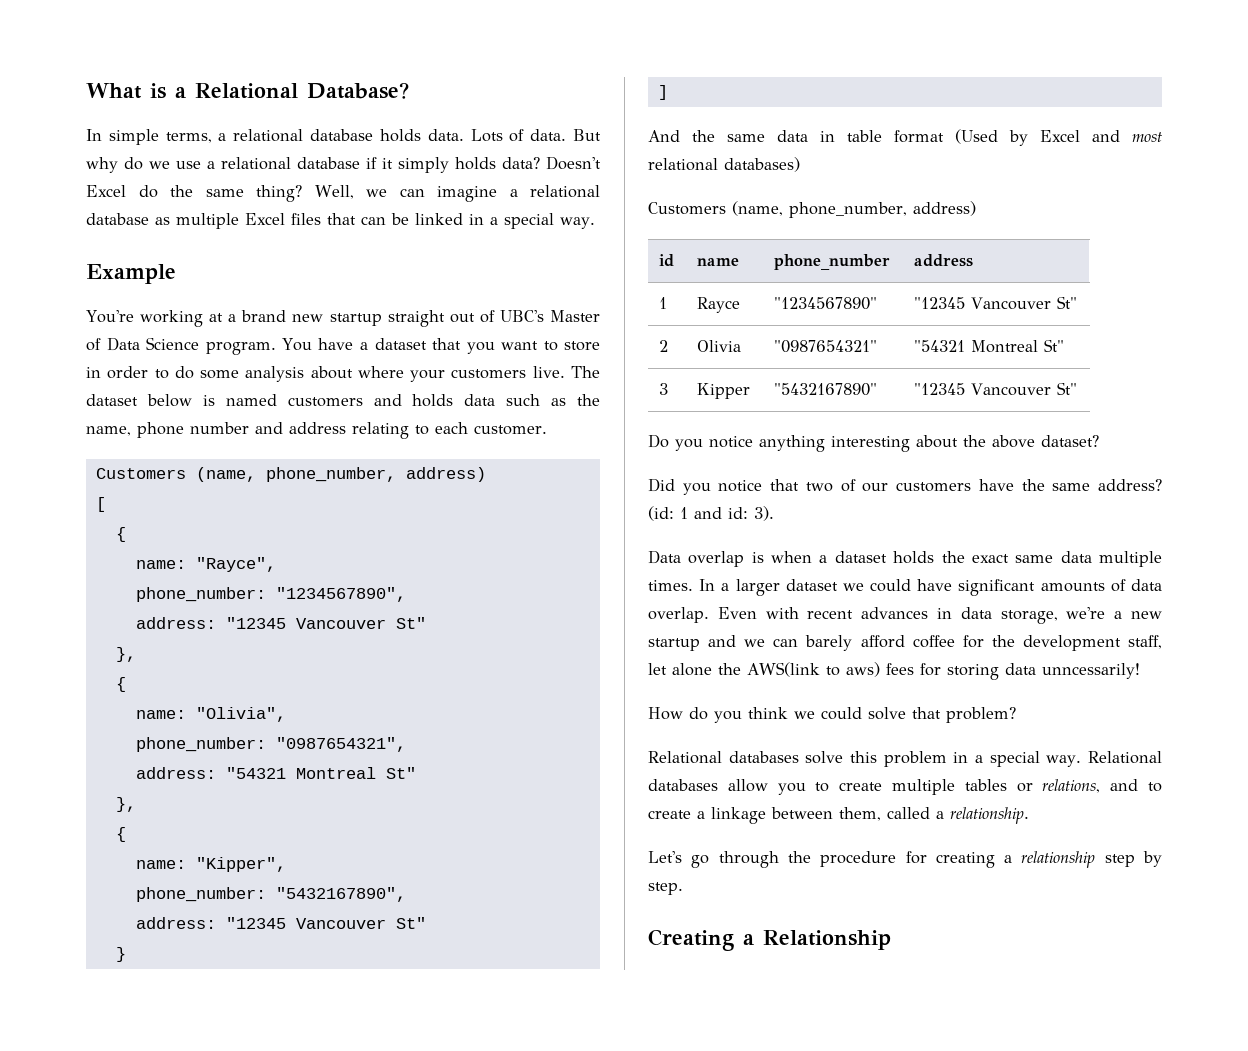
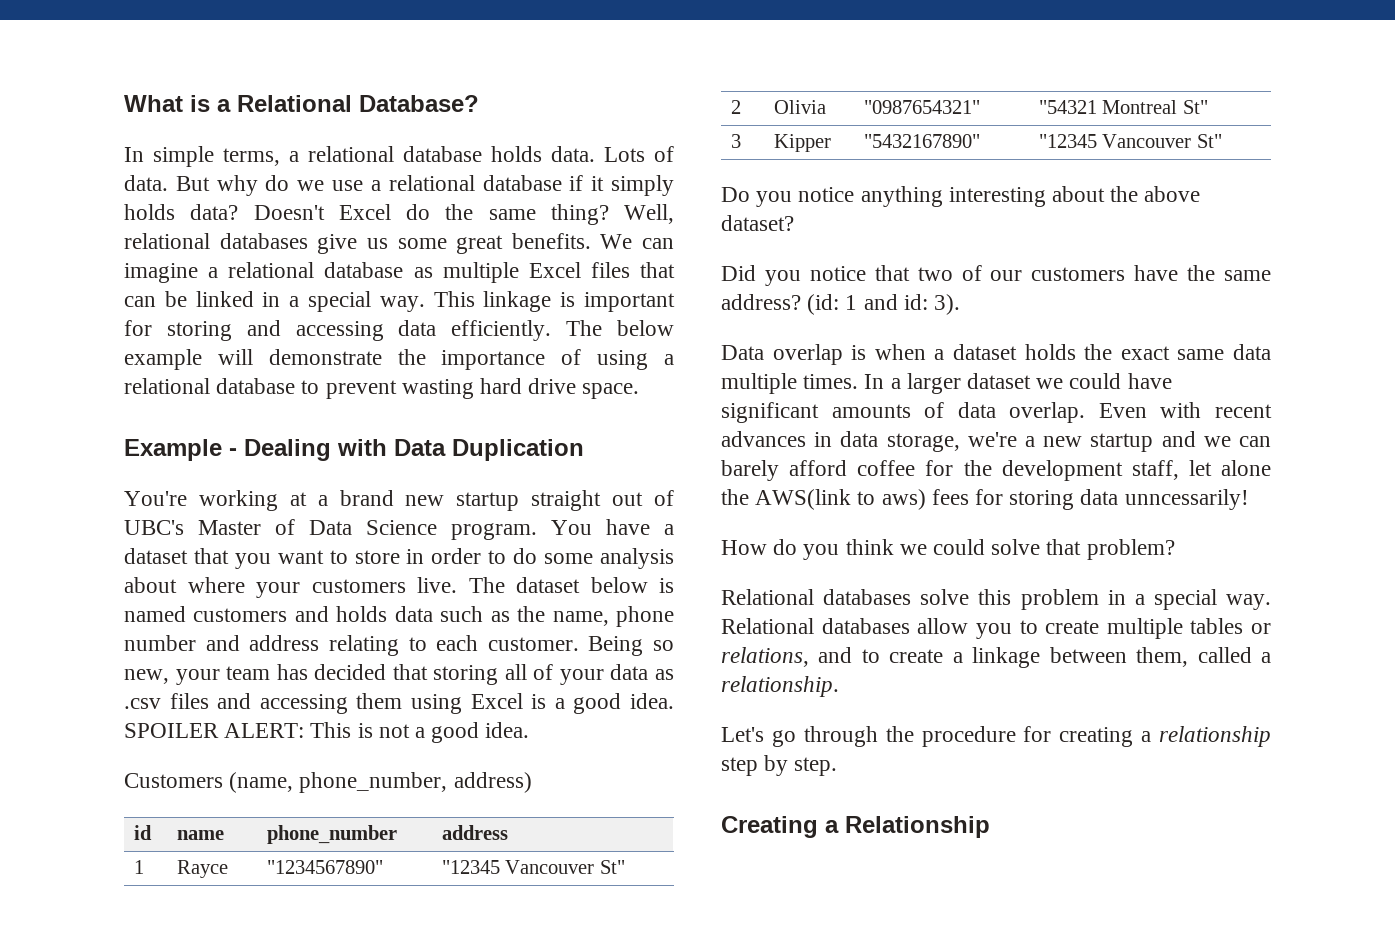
[365,189,387,197] we -> [124,233,633,254] relational databases give us some great benefits. We
[86,264,176,284] // Example -> [433,291,676,312] [124,320,674,341] [124,349,674,370] [124,378,640,399] [124,439,584,461] This linkage is important for storing and accessing data efficiently. The below example will demonstrate the importance of using a relational database to prevent wasting hard drive space. // Example - Dealing with Data Duplication
[95,467,486,482] [95,497,106,512] [115,527,126,542] [135,557,276,572] [135,587,406,602] [135,617,426,629] [115,647,136,662] [115,677,126,692] [135,707,286,722] [135,737,406,752] [135,767,416,779] [115,797,136,812] [115,827,126,842] [135,857,286,872] [135,887,406,902] [135,917,426,929] [115,947,126,962] [657,85,668,100] [648,129,1162,146] [648,157,800,172] // Customers (name, phone_number, address) // [ // { // name: "Rayce", // phone_number: "1234567890", // address: "12345 Vancouver St" // }, // { // name: "Olivia", // phone_number: "0987654321", // address: "54321 Montreal St" // }, // { // name: "Kipper", // phone_number: "5432167890", // address: "12345 Vancouver St" // } // ] // And the same data in table format (Used by Excel and most relational databases) -> [588,636,674,656] [124,664,674,685] [124,693,675,714] [124,722,530,743] Being so new, your team has decided that storing all of your data as .csv files and accessing them using Excel is a good idea. SPOILER ALERT: This is not a good idea.

